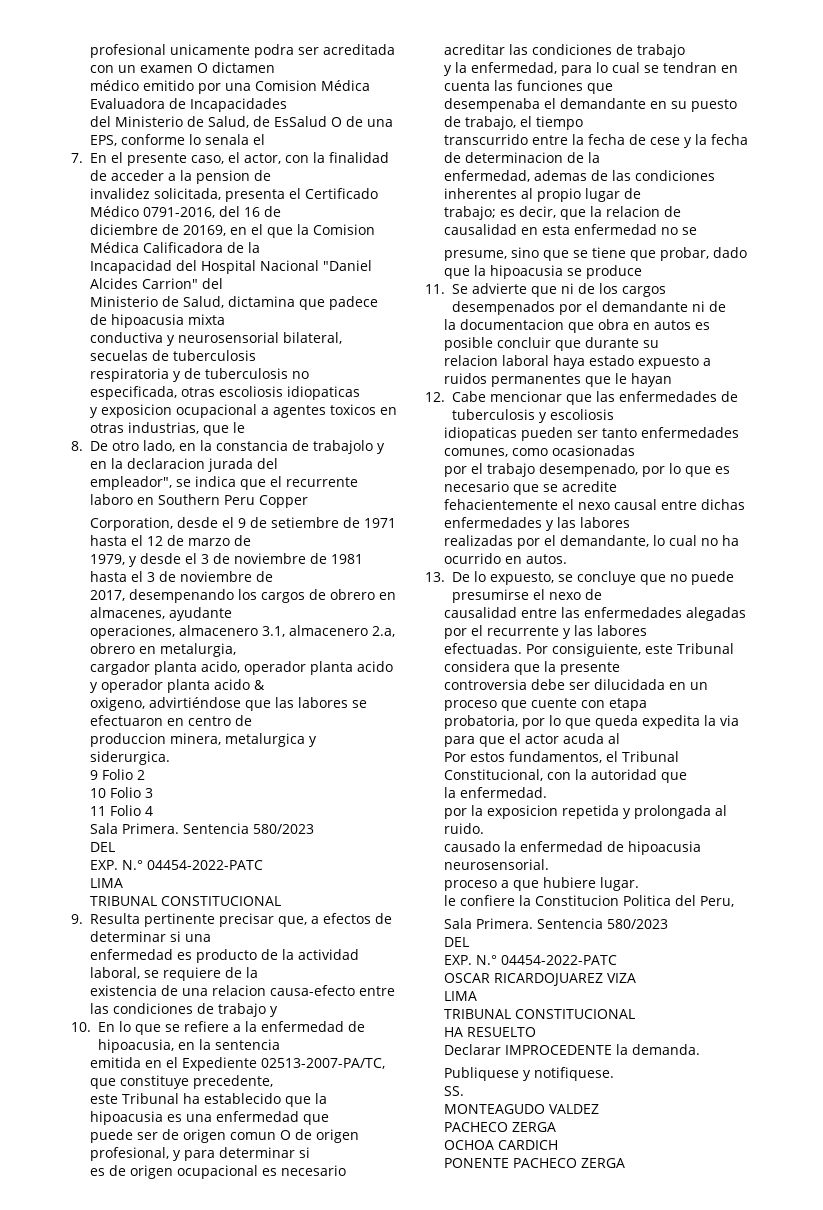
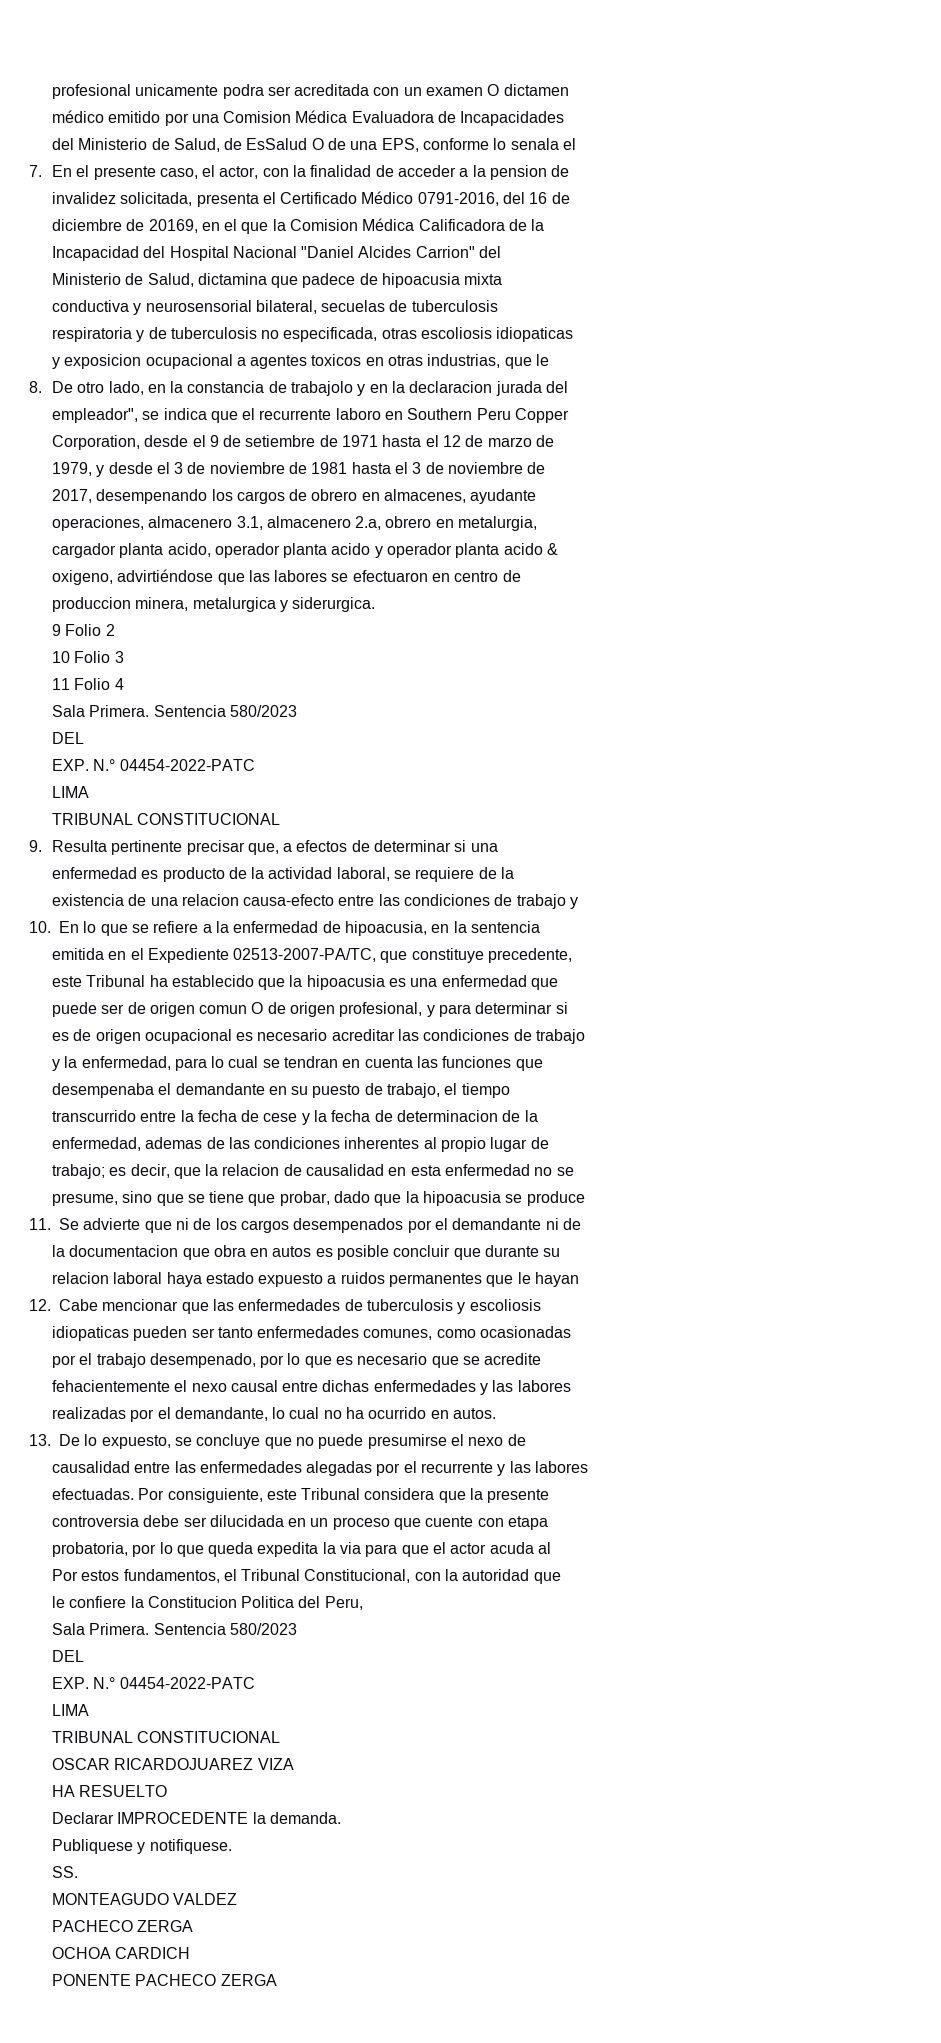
[443,787,547,798] [443,805,727,819] [443,823,484,834] [443,841,701,855] [443,859,549,870] [443,877,639,891] // la enfermedad. // por la exposicion repetida y prolongada al ruido. // causado la enfermedad de hipoacusia neurosensorial. // proceso a que hubiere lugar. -> (561, 1578) none
[443,973,636,986] [443,991,477,1001] [443,1009,635,1019] // OSCAR RICARDOJUAREZ VIZA // LIMA // TRIBUNAL CONSTITUCIONAL -> [51,1704,89,1716] [51,1731,281,1743] [51,1758,294,1770] // LIMA // TRIBUNAL CONSTITUCIONAL // OSCAR RICARDOJUAREZ VIZA

